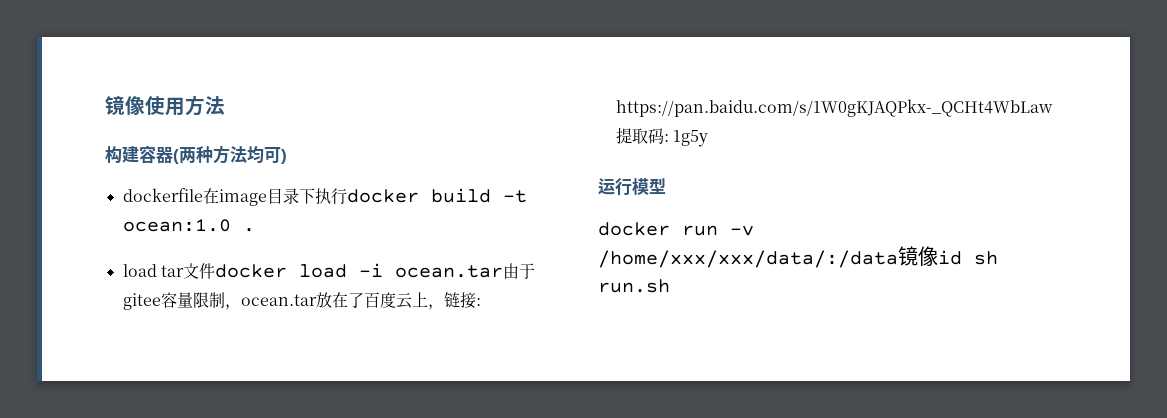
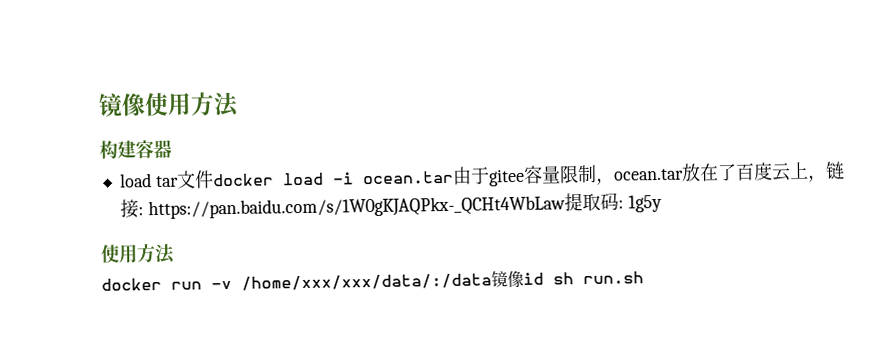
[173,145,287,164] [122,188,527,206] [122,219,255,232] (两种方法均可) // dockerfile在image目录下执行docker build -t ocean:1.0 . -> (172, 149) none
[598,178,666,196] 运行模型 -> [100,243,176,265] 使用方法

